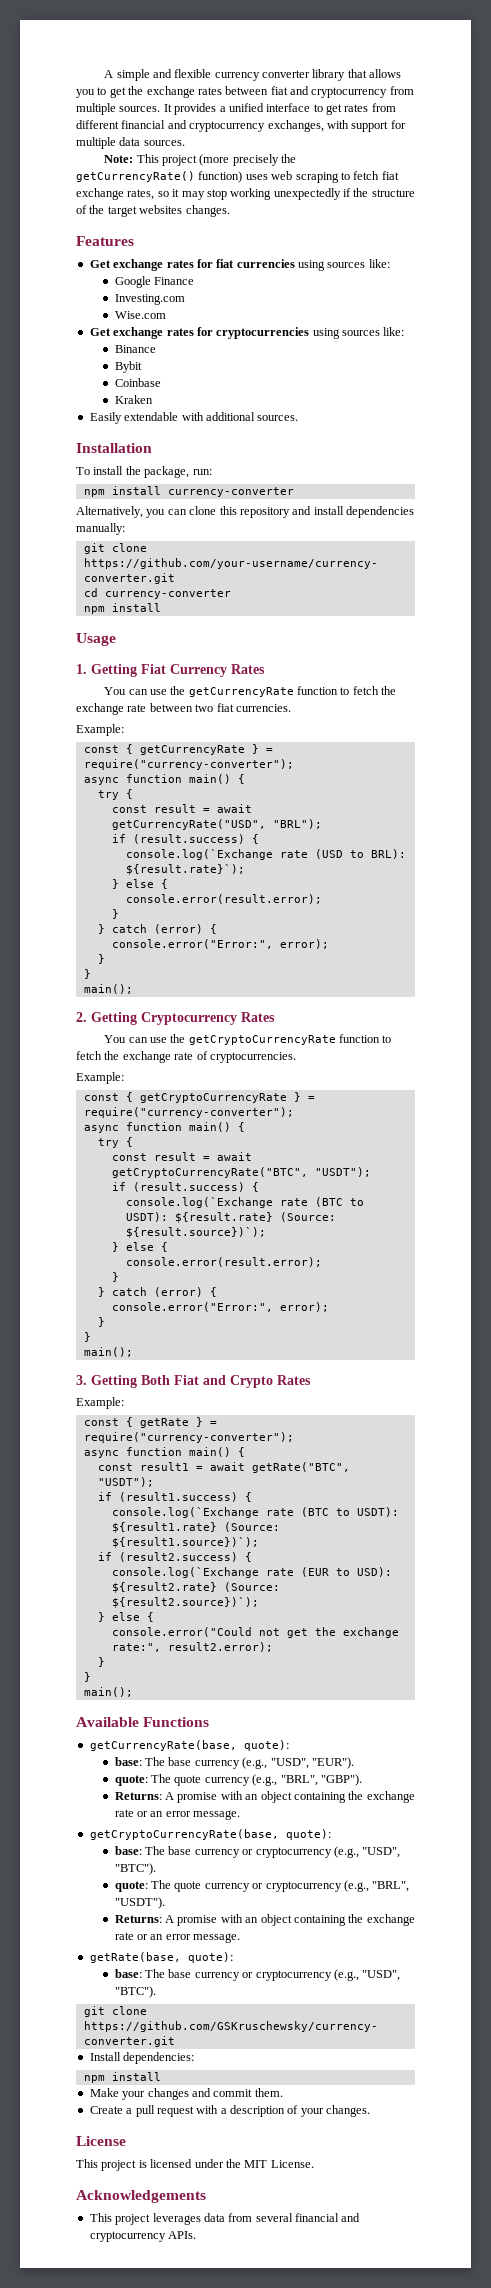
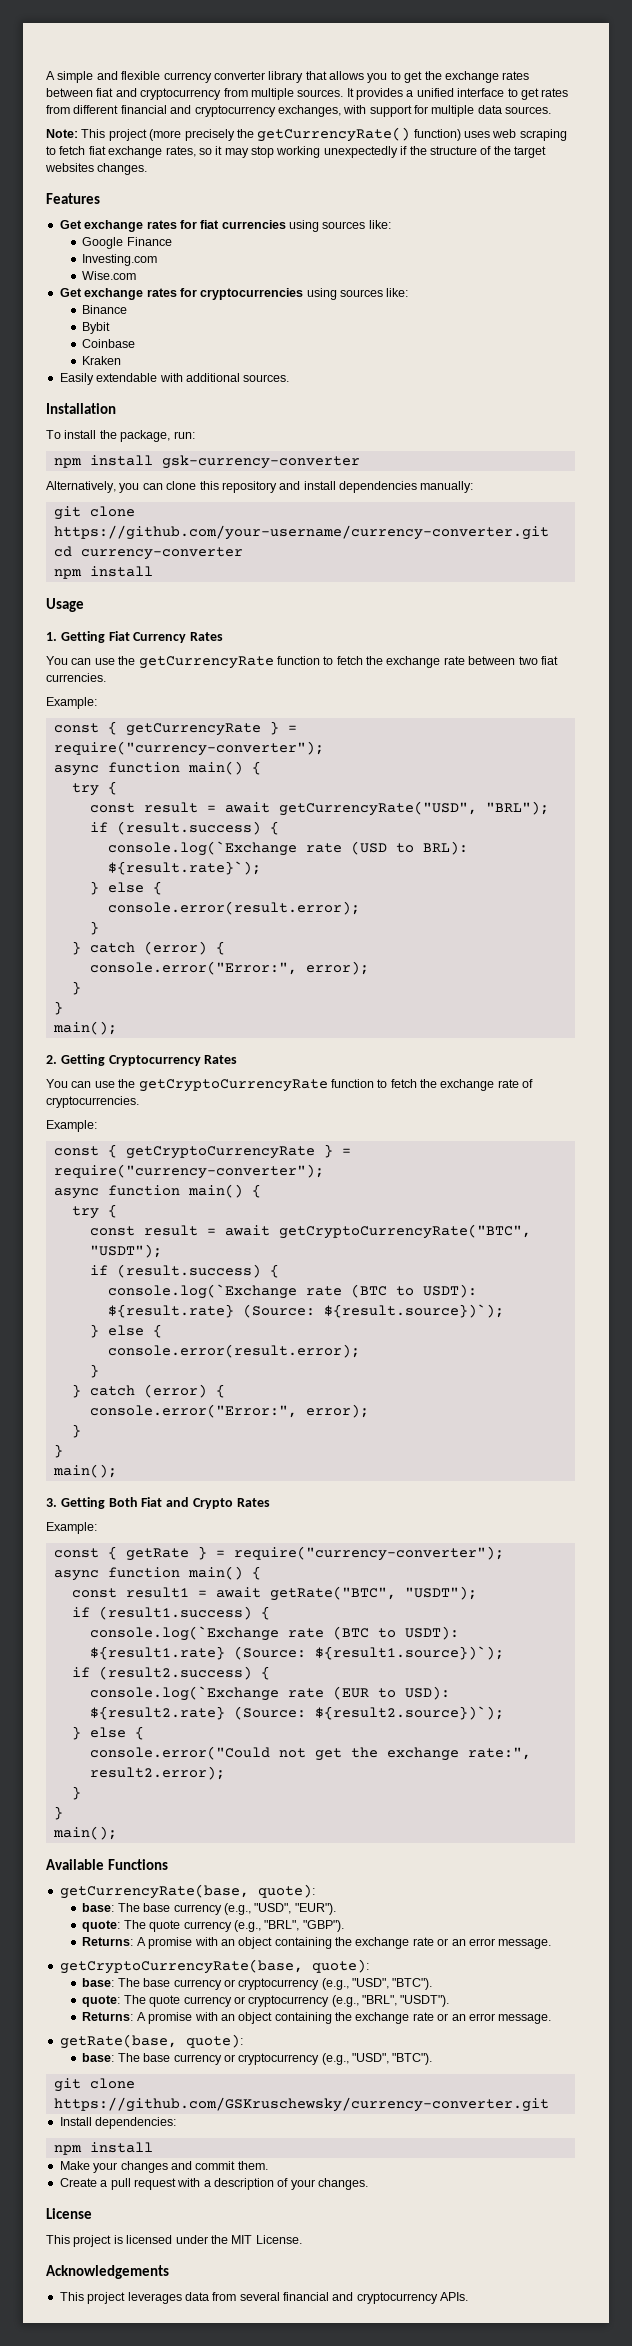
[167,487,294,497] currency-converter -> [161,455,360,469] gsk-currency-converter

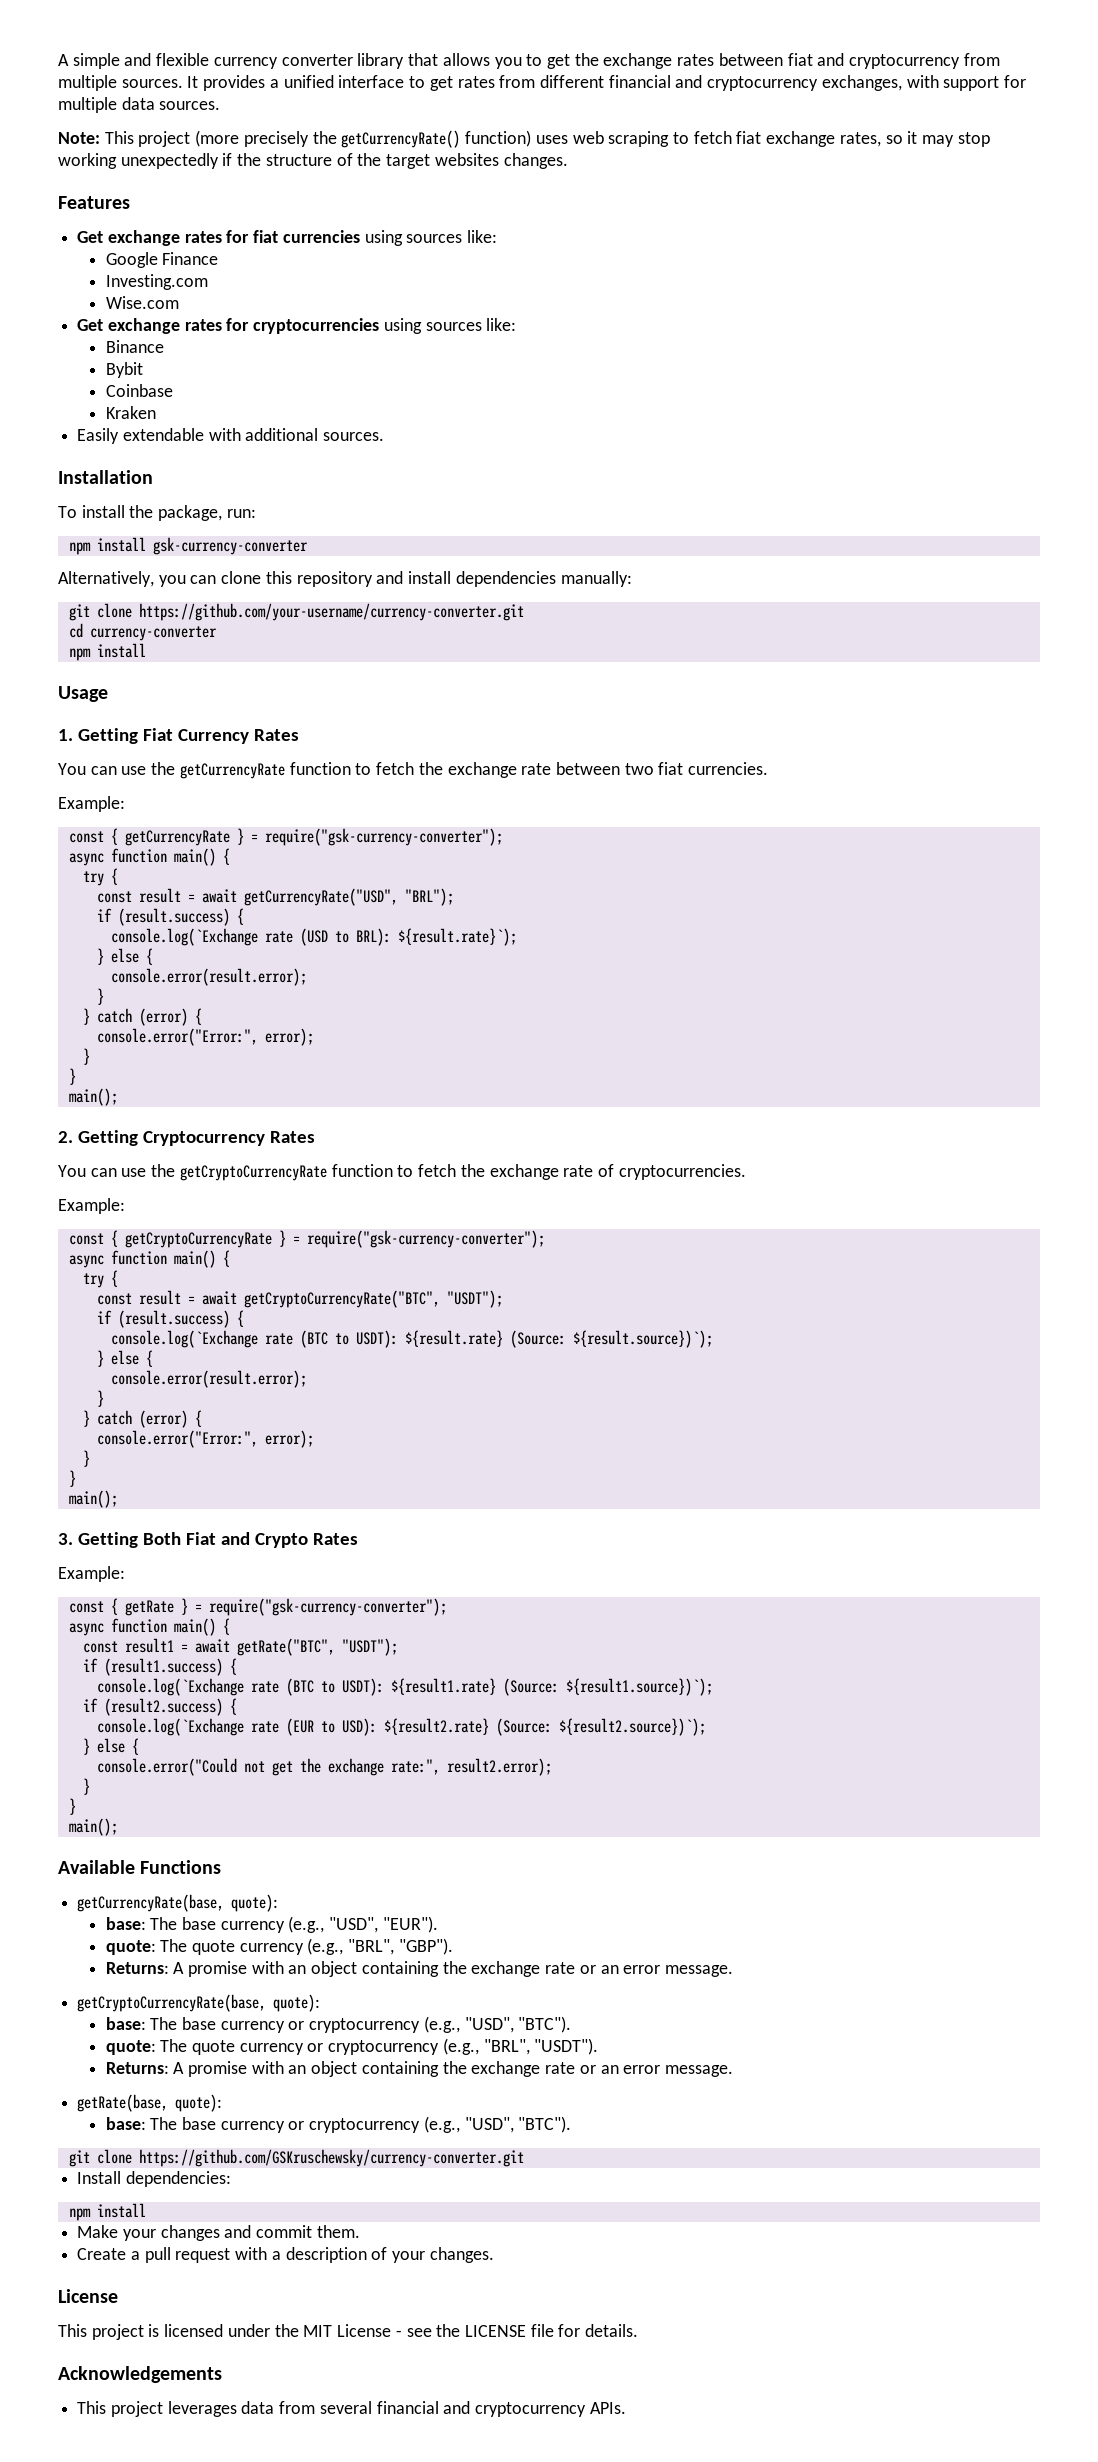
[53,741,324,756] require("currency-converter"); -> [264,828,503,846] require("gsk-currency-converter");
[53,1164,324,1179] require("currency-converter"); -> [306,1230,545,1248] require("gsk-currency-converter");
[233,1546,504,1561] require("currency-converter"); -> [208,1598,447,1616] require("gsk-currency-converter");
[255,2235,302,2244] License. -> [337,2324,639,2337] License - see the LICENSE file for details.

